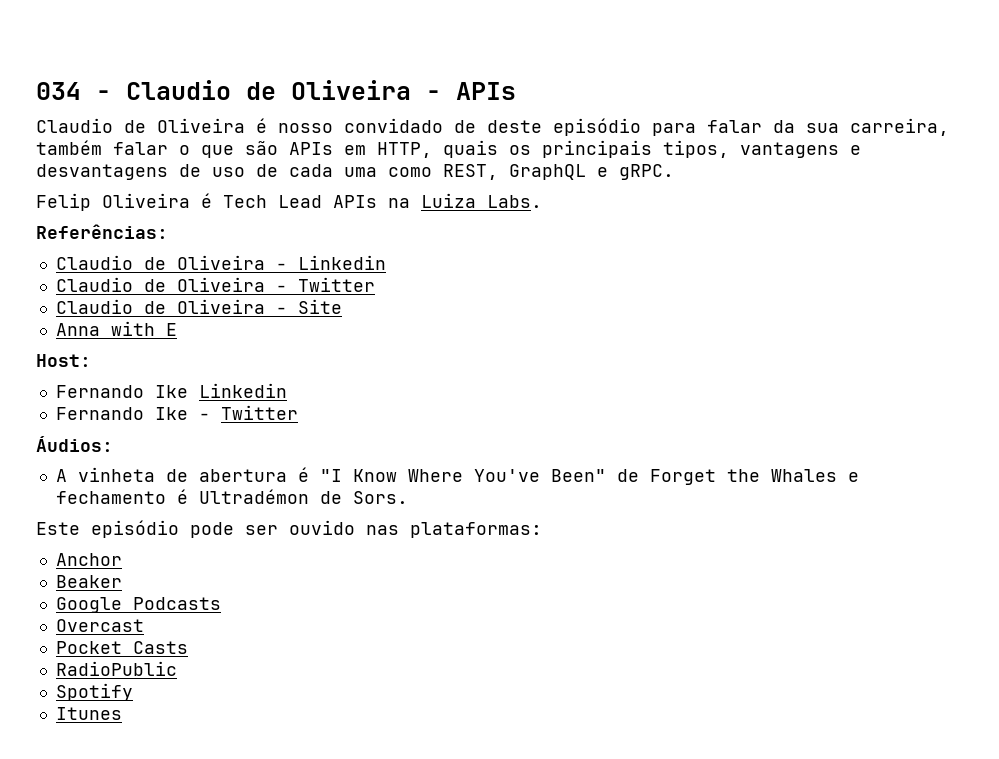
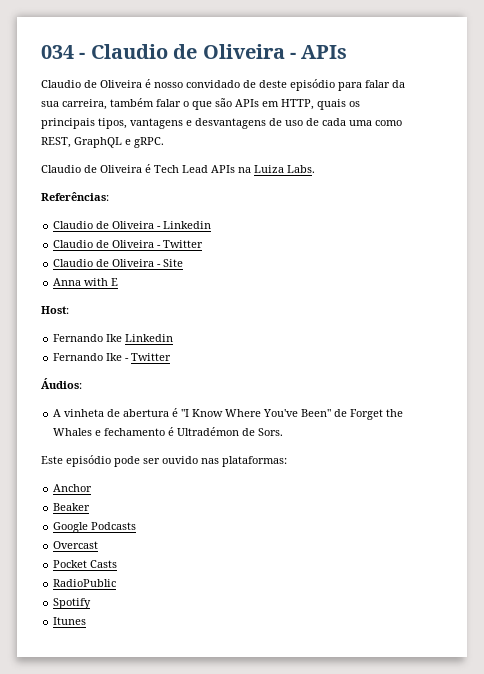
[36,193,91,211] Felip -> [41,165,97,173] Claudio de

